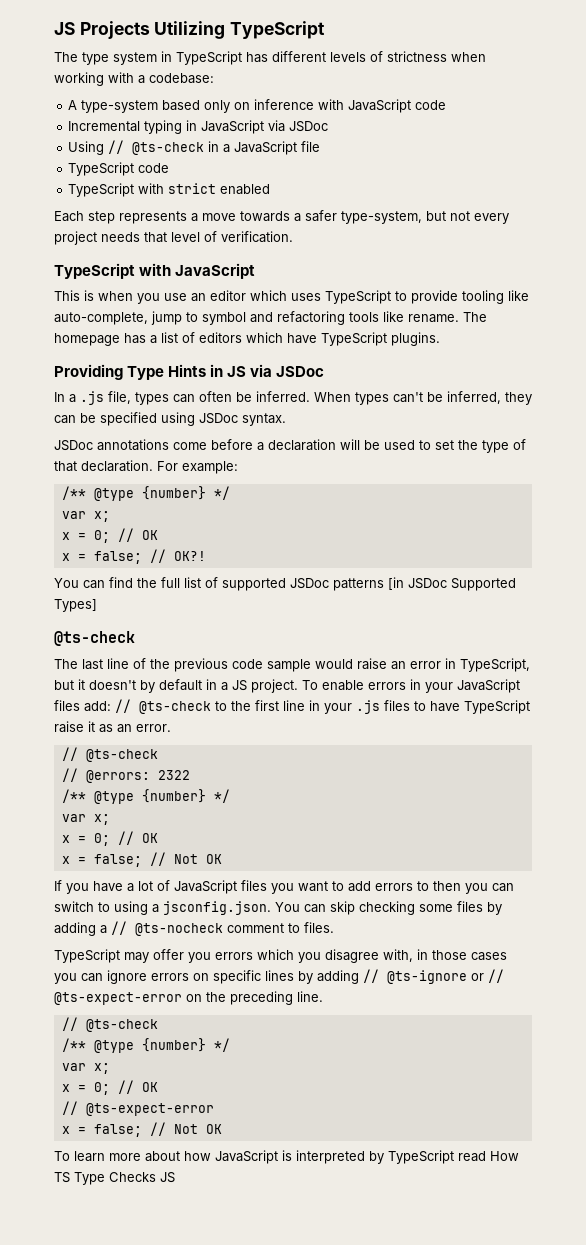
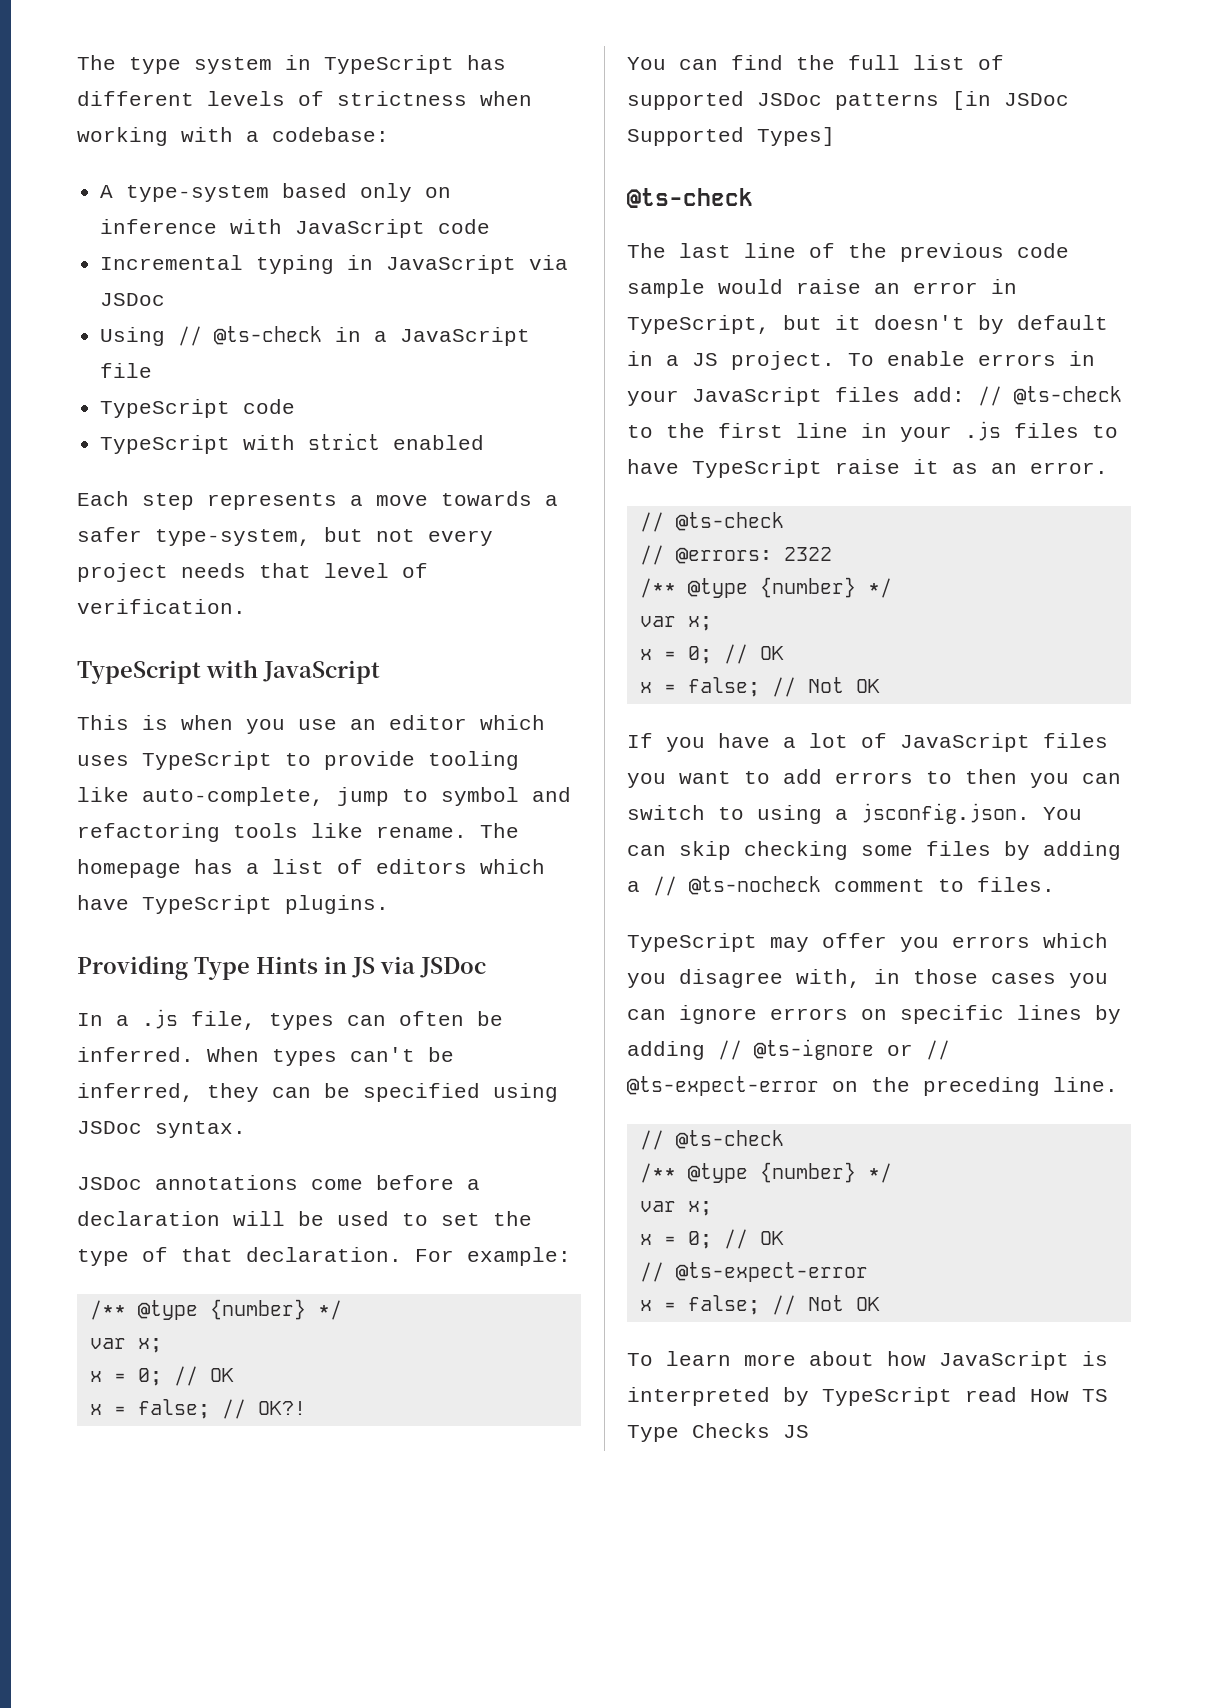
[54,21,326,39] JS Projects Utilizing TypeScript // -> (77, 62) none

